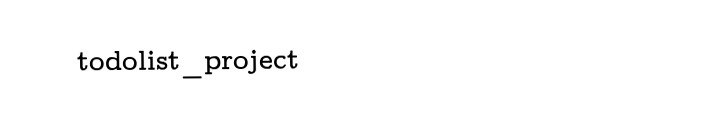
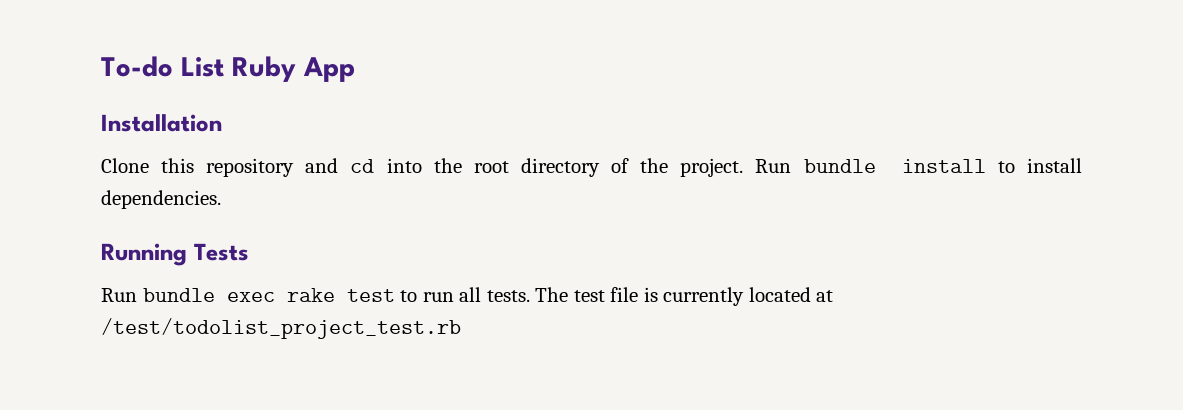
[76,49,300,80] todolist_project -> [101,56,355,82] [101,114,222,132] [101,158,1083,177] [101,190,221,209] [101,243,249,266] [101,287,834,306] [101,318,461,339] To-do List Ruby App // Installation // Clone this repository and cd into the root directory of the project. Run bundle install to install dependencies. // Running Tests // Run bundle exec rake test to run all tests. The test file is currently located at /test/todolist_project_test.rb

